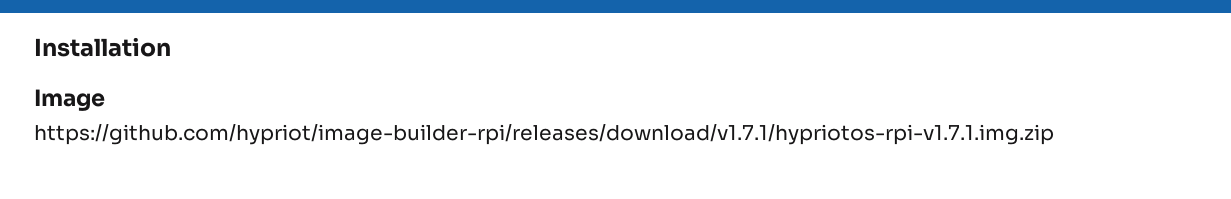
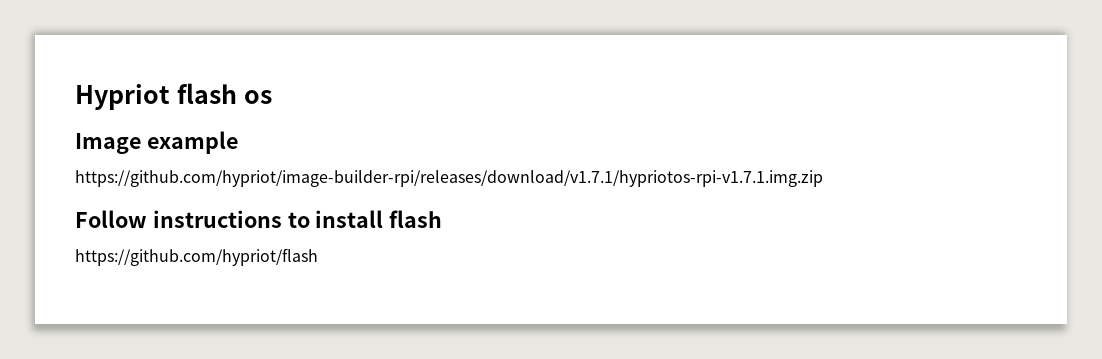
[34,37,171,57] Installation -> [75,83,272,110] Hypriot flash os
(105, 100) none -> [146,131,238,154] example
(1054, 134) none -> [75,210,443,228] [75,248,318,266] // Follow instructions to install flash // https://github.com/hypriot/flash

